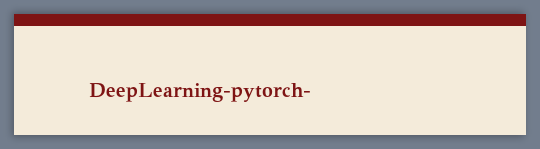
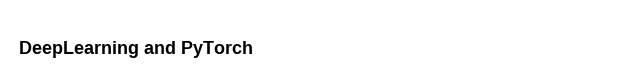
[89,83,311,102] DeepLearning-pytorch- -> [19,41,253,58] DeepLearning and PyTorch

